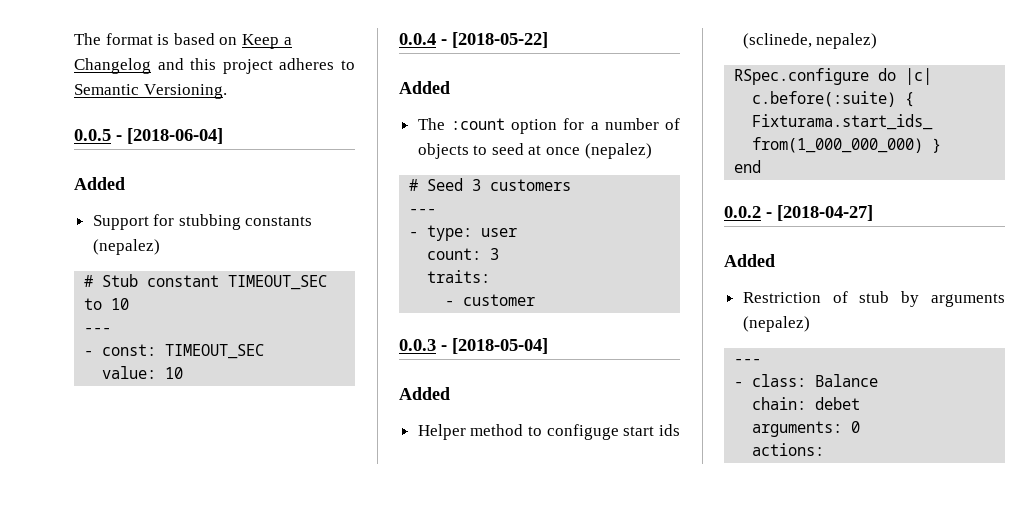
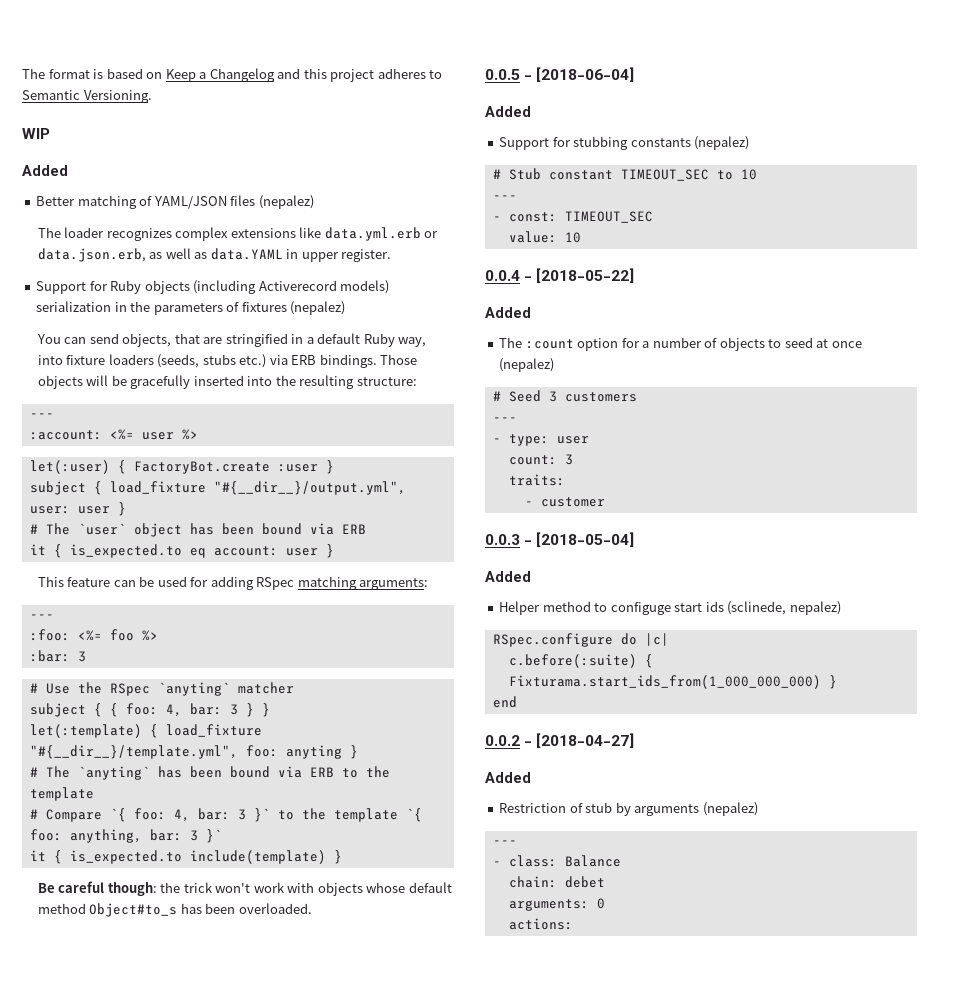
(227, 91) none -> [22,128,50,139] [22,165,68,176] [36,195,314,209] [37,227,439,241] [37,248,392,262] [36,280,390,294] [36,301,346,315] [36,333,427,347] [37,354,418,368] [37,375,417,389] [29,413,54,418] [29,429,198,440] [29,460,334,474] [29,481,406,495] [29,502,126,516] [29,523,366,537] [29,544,334,558] [37,576,429,590] [29,614,54,619] [29,629,158,641] [29,650,86,662] [29,682,294,696] [29,703,270,717] [29,724,262,738] [29,745,358,759] [29,766,390,780] [29,787,94,801] [29,808,422,822] [29,829,222,843] [29,850,342,864] [37,881,452,896] [37,903,312,917] // WIP // Added // Better matching of YAML/JSON files (nepalez) // The loader recognizes complex extensions like data.yml.erb or data.json.erb, as well as data.YAML in upper register. // Support for Ruby objects (including Activerecord models) serialization in the parameters of fixtures (nepalez) // You can send objects, that are stringified in a default Ruby way, into fixture loaders (seeds, stubs etc.) via ERB bindings. Those objects will be gracefully inserted into the resulting structure: // --- // :account: <%= user %> // let(:user) { FactoryBot.create :user } // subject { load_fixture "#{__dir__}/output.yml", user: user } // # The `user` object has been bound via ERB // it { is_expected.to eq account: user } // This feature can be used for adding RSpec matching arguments: // --- // :foo: <%= foo %> // :bar: 3 // # Use the RSpec `anyting` matcher // subject { { foo: 4, bar: 3 } } // let(:template) { load_fixture "#{__dir__}/template.yml", foo: anyting } // # The `anyting` has been bound via ERB to the template // # Compare `{ foo: 4, bar: 3 }` to the template `{ foo: anything, bar: 3 }` // it { is_expected.to include(template) } // Be careful though: the trick won't work with objects whose default method Object#to_s has been overloaded.

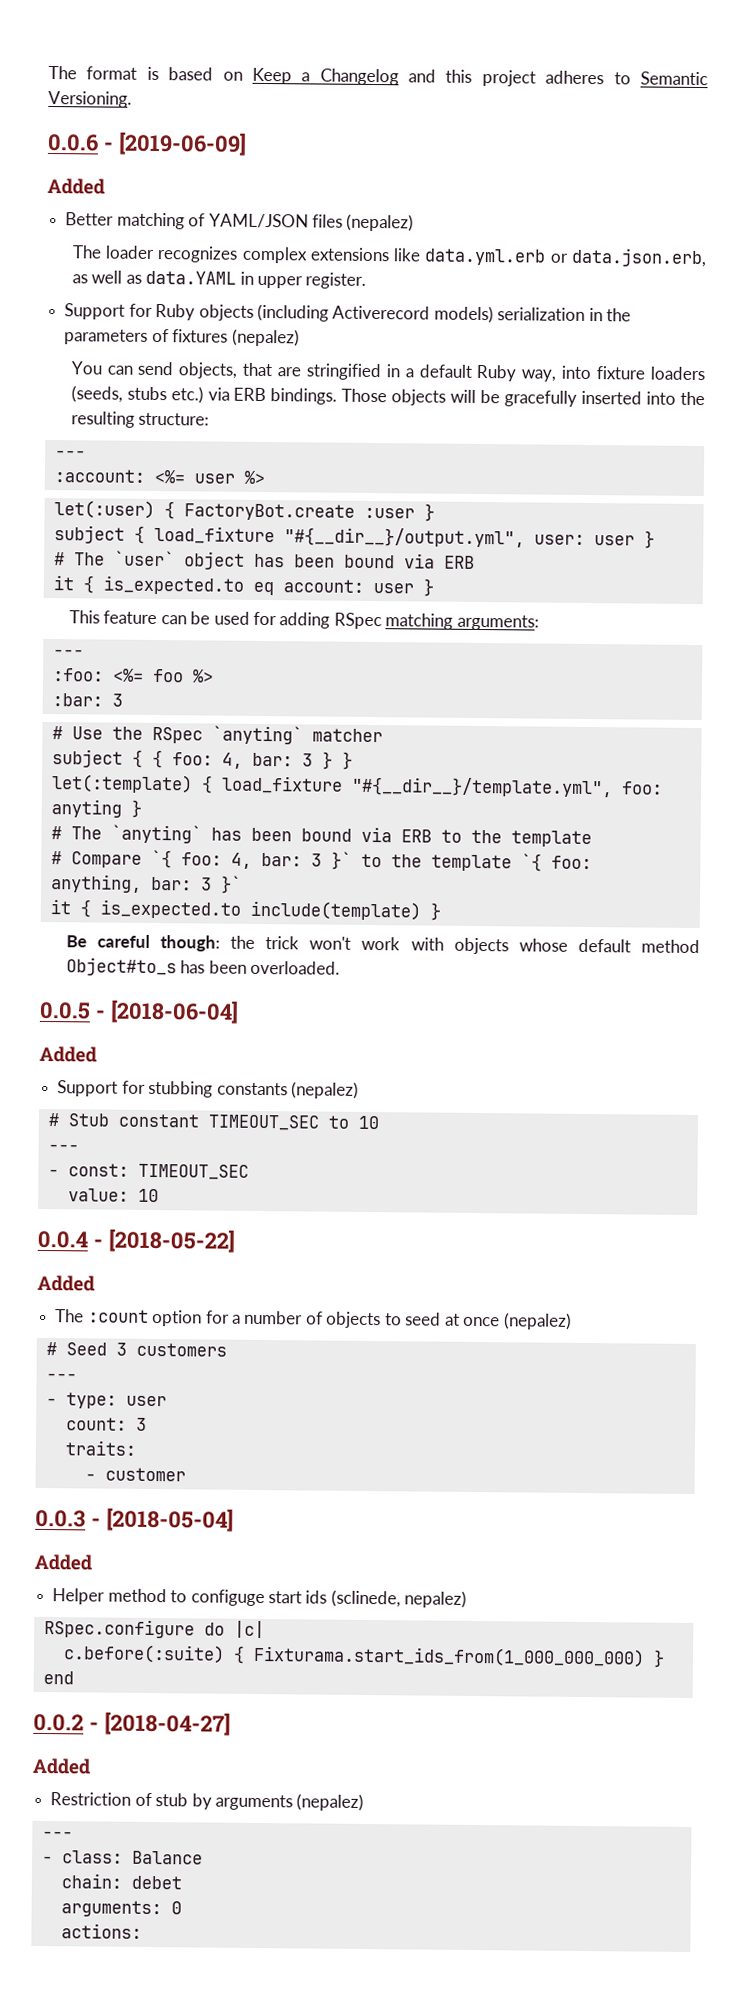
[22,128,50,139] WIP -> [47,131,247,156] 0.0.6 - [2019-06-09]

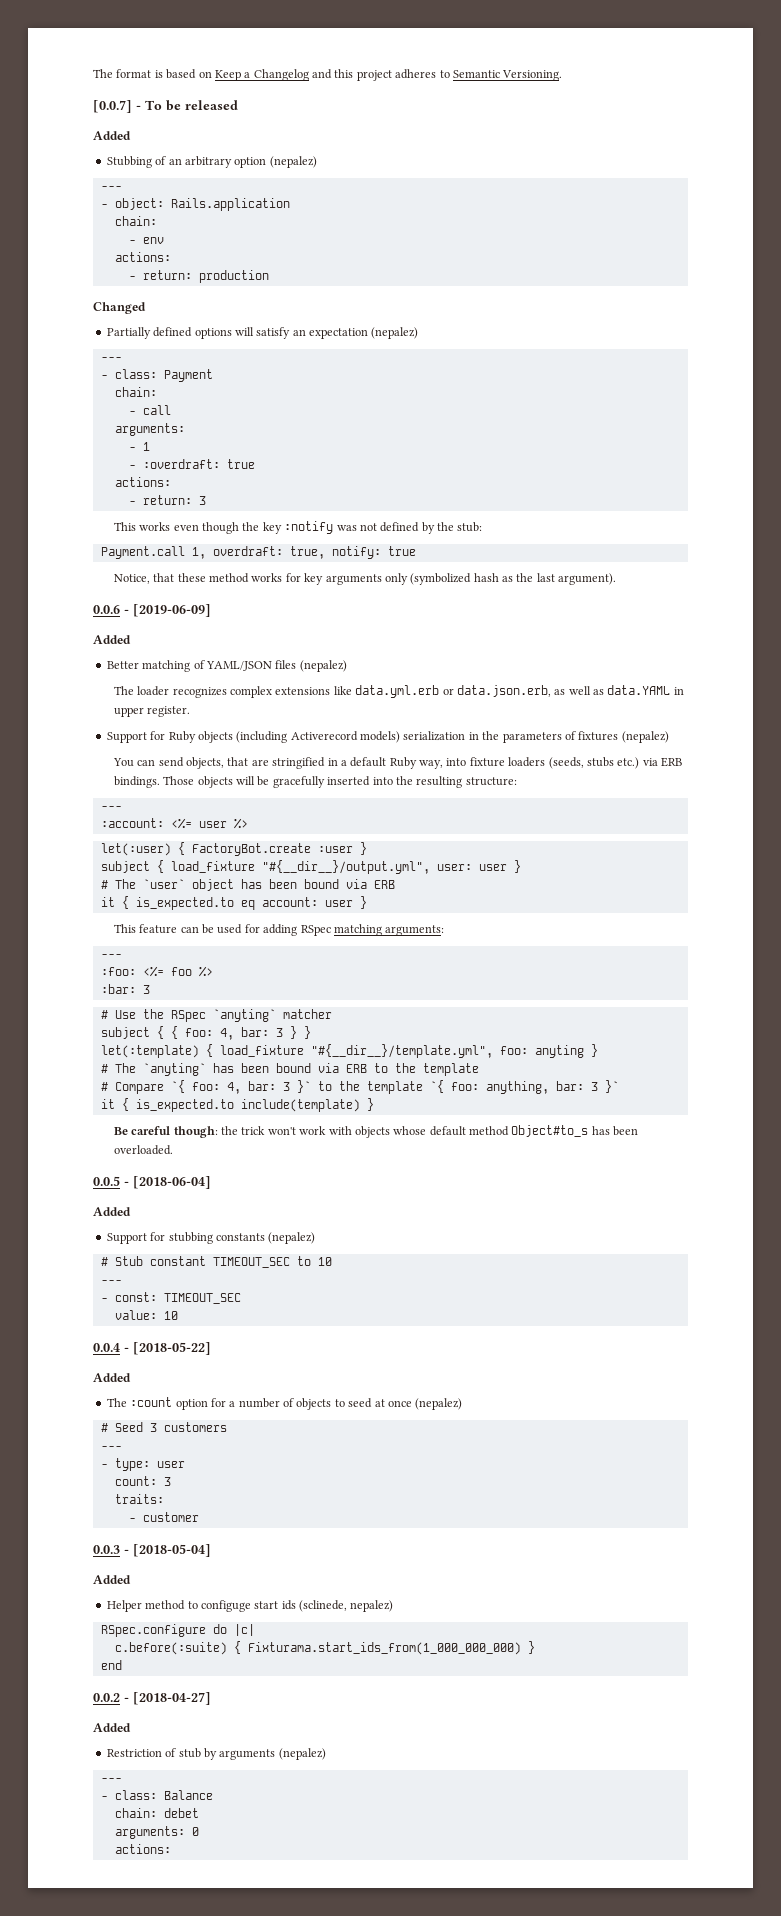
(132, 99) none -> [93,100,238,113] [93,131,131,140] [106,156,317,168] [100,186,122,190] [100,198,290,211] [114,216,157,226] [128,237,164,244] [114,252,171,262] [128,270,269,283] [93,302,146,314] [106,327,419,339] [100,357,122,361] [100,369,213,382] [114,387,157,397] [128,405,171,415] [114,423,185,436] [128,442,150,451] [128,459,255,469] [114,477,171,487] [128,495,206,505] [113,521,483,534] [100,546,416,559] [113,573,617,585] // [0.0.7] - To be released // Added // Stubbing of an arbitrary option (nepalez) // --- // - object: Rails.application // chain: // - env // actions: // - return: production // Changed // Partially defined options will satisfy an expectation (nepalez) // --- // - class: Payment // chain: // - call // arguments: // - 1 // - :overdraft: true // actions: // - return: 3 // This works even though the key :notify was not defined by the stub: // Payment.call 1, overdraft: true, notify: true // Notice, that these method works for key arguments only (symbolized hash as the last argument).

